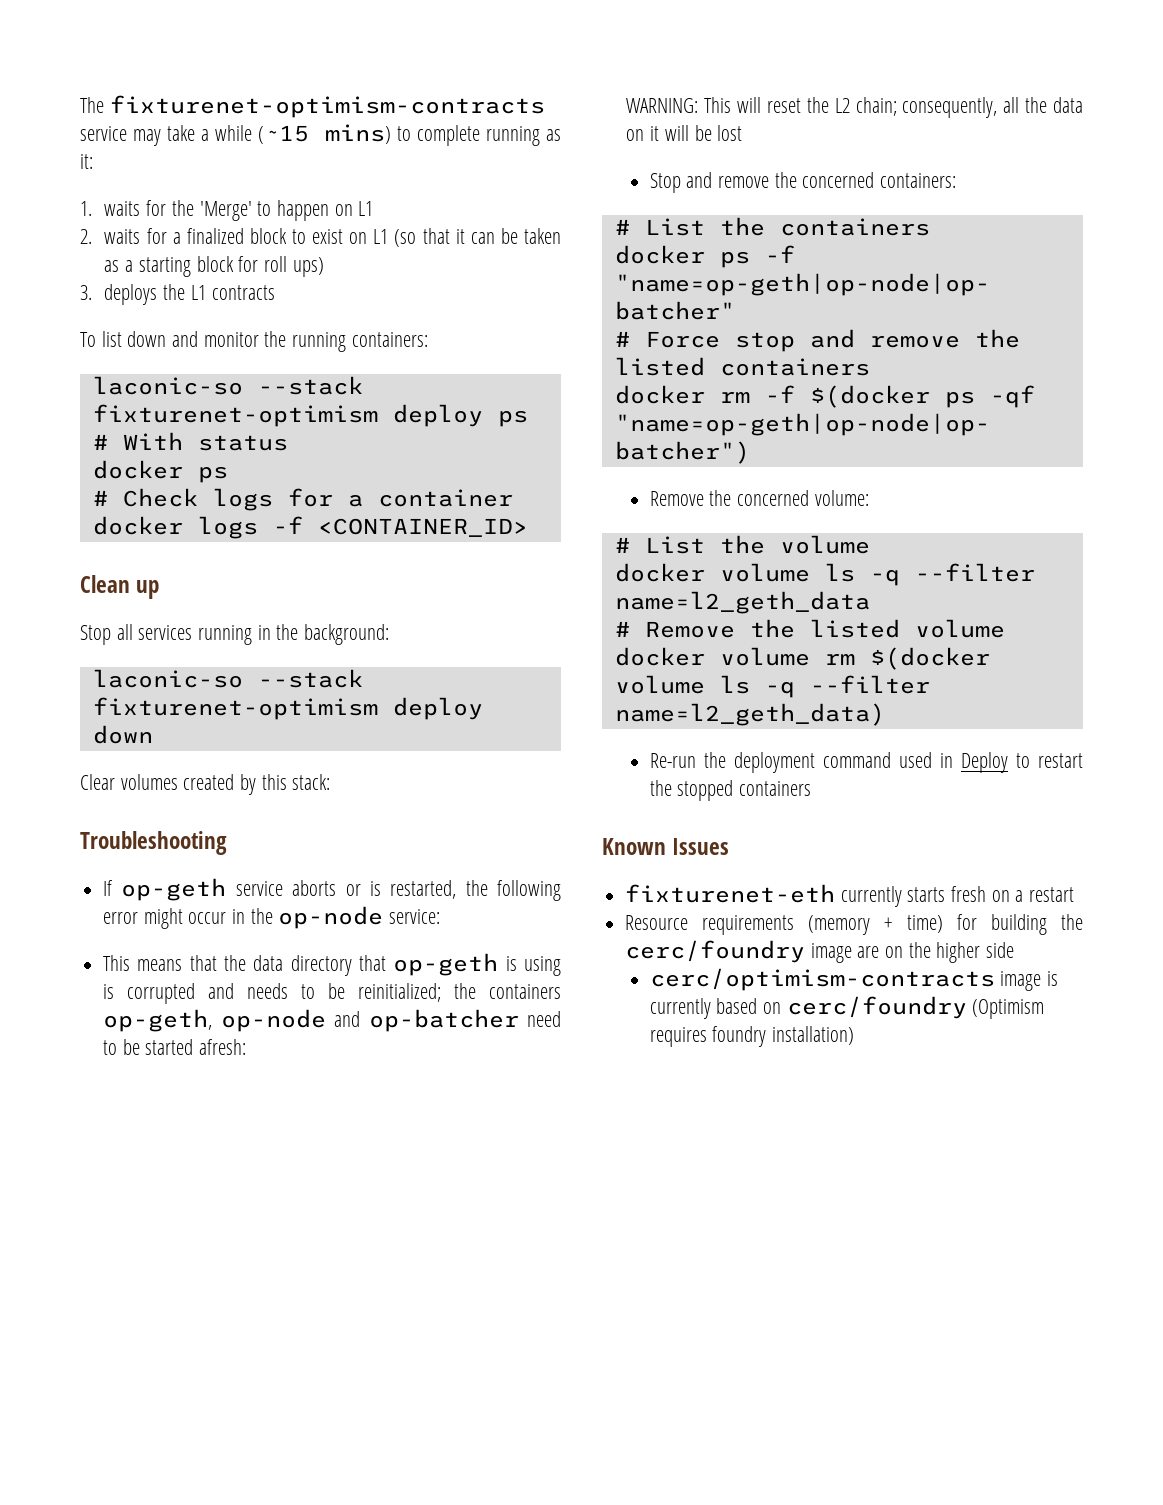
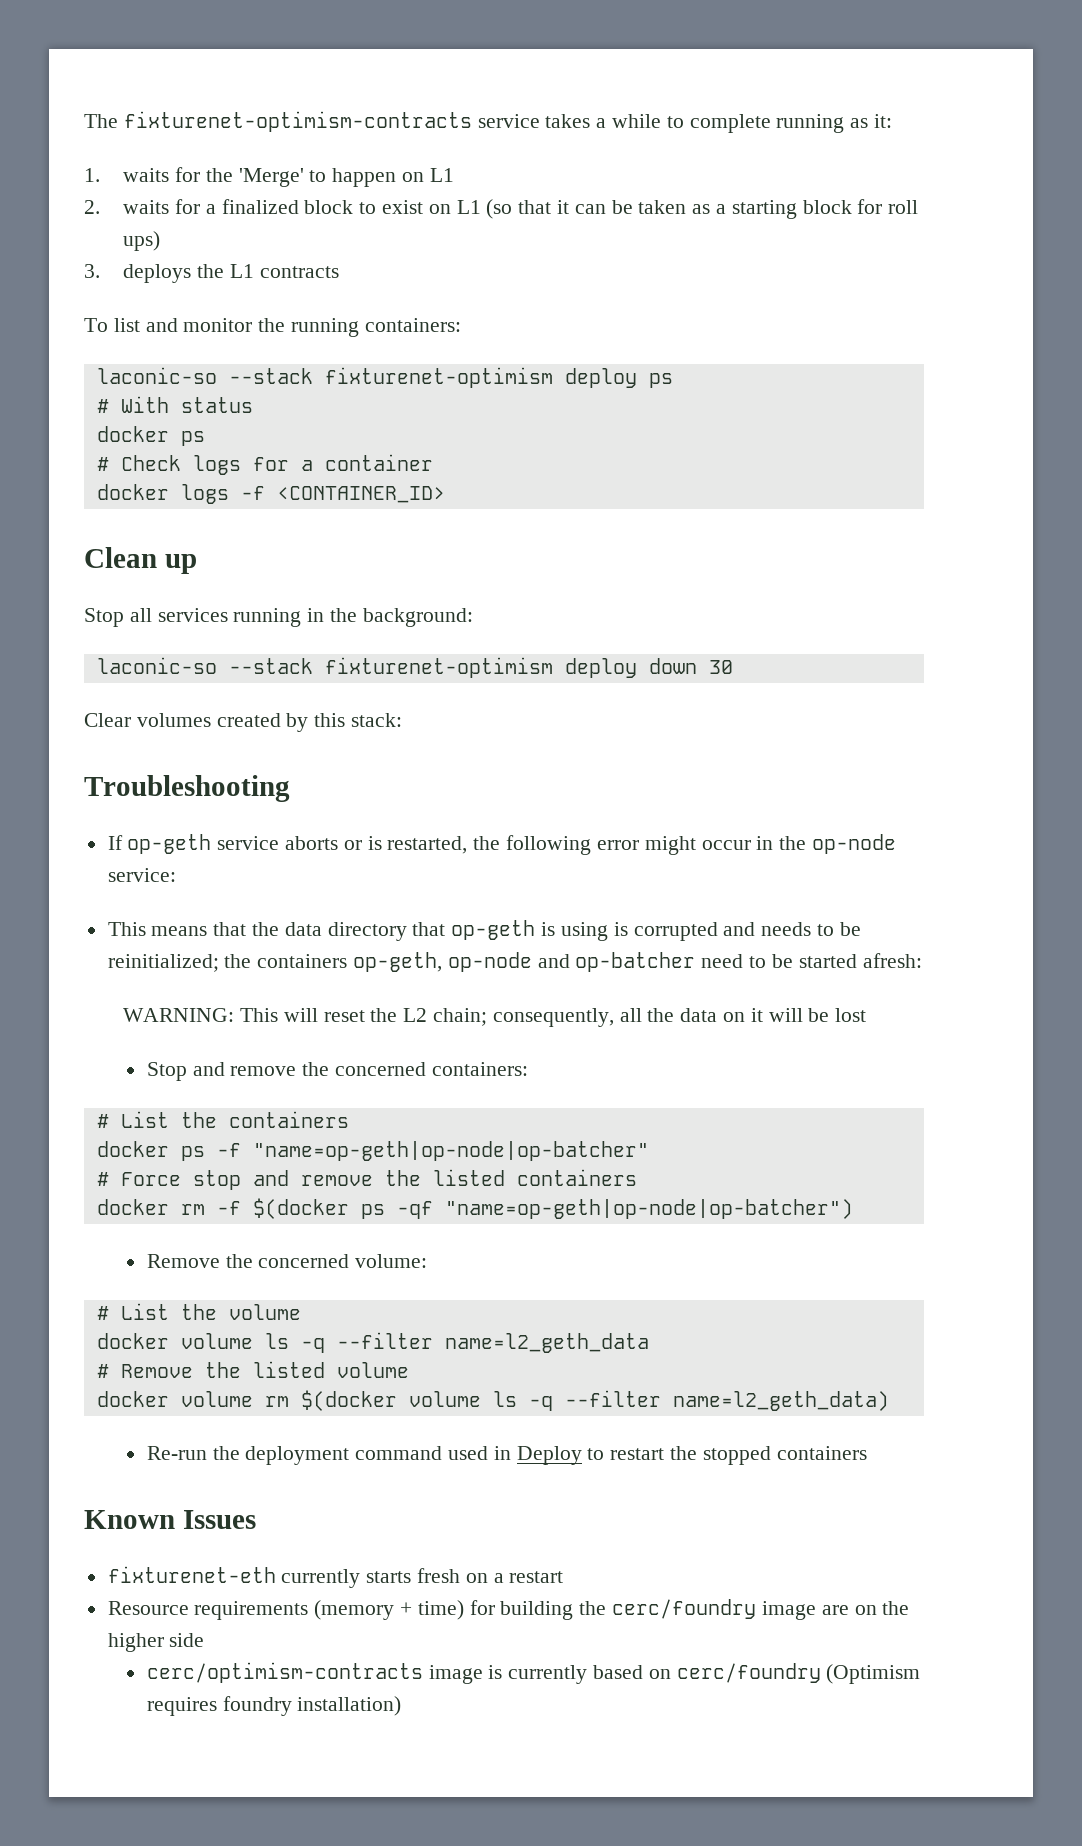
[133,124,391,146] may take a while (~15 mins) -> [545,114,662,128] takes a while
[127,331,167,347] down -> (140, 325) none
(153, 734) none -> [708,660,733,674] 30

